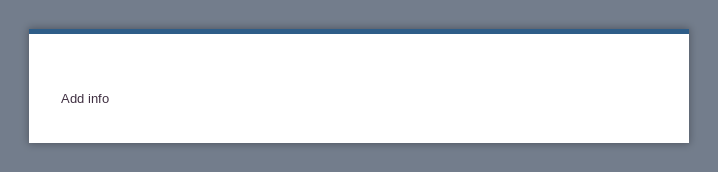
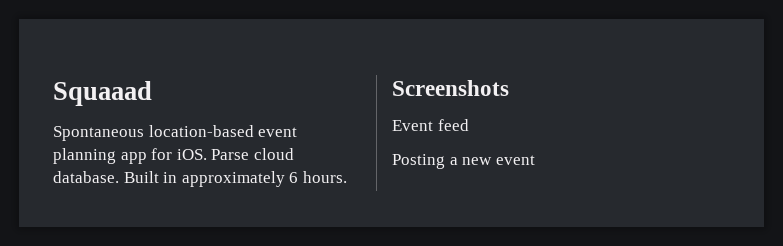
[61,94,109,103] Add info -> [53,81,152,106] [53,125,298,141] [53,148,294,164] [53,171,347,187] [392,80,509,96] [392,119,469,131] [392,154,535,169] Squaaad // Spontaneous location-based event planning app for iOS. Parse cloud database. Built in approximately 6 hours. // Screenshots // Event feed // Posting a new event

